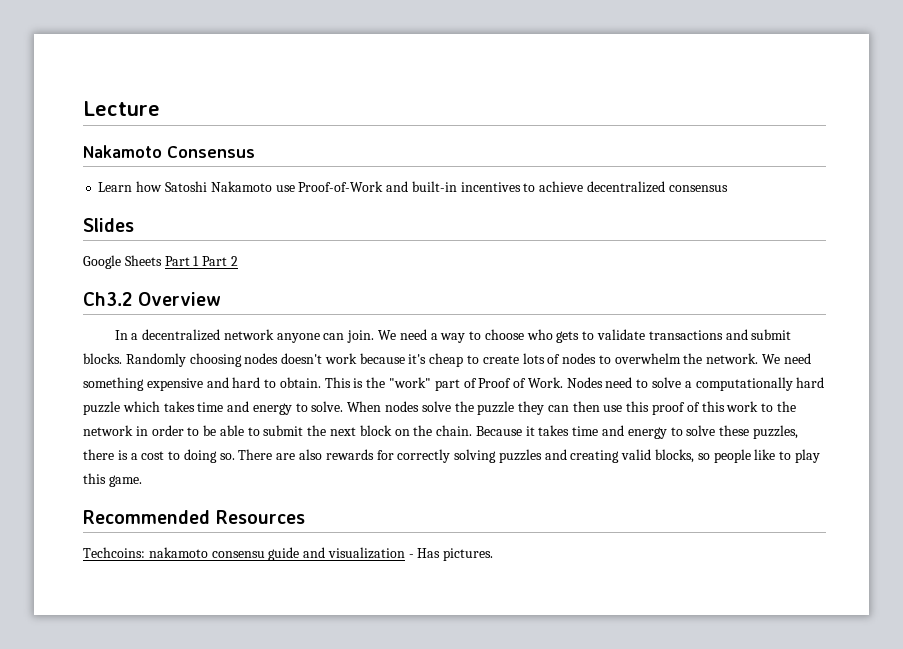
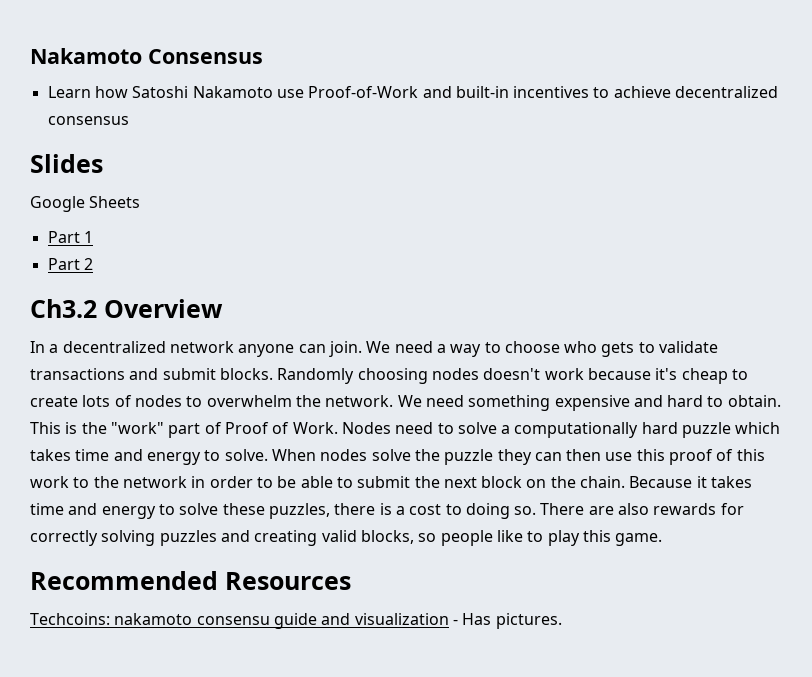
[83,101,160,116] Lecture // -> (30, 56) none
(162, 260) none -> (141, 202) //
(200, 261) none -> (93, 237) //

